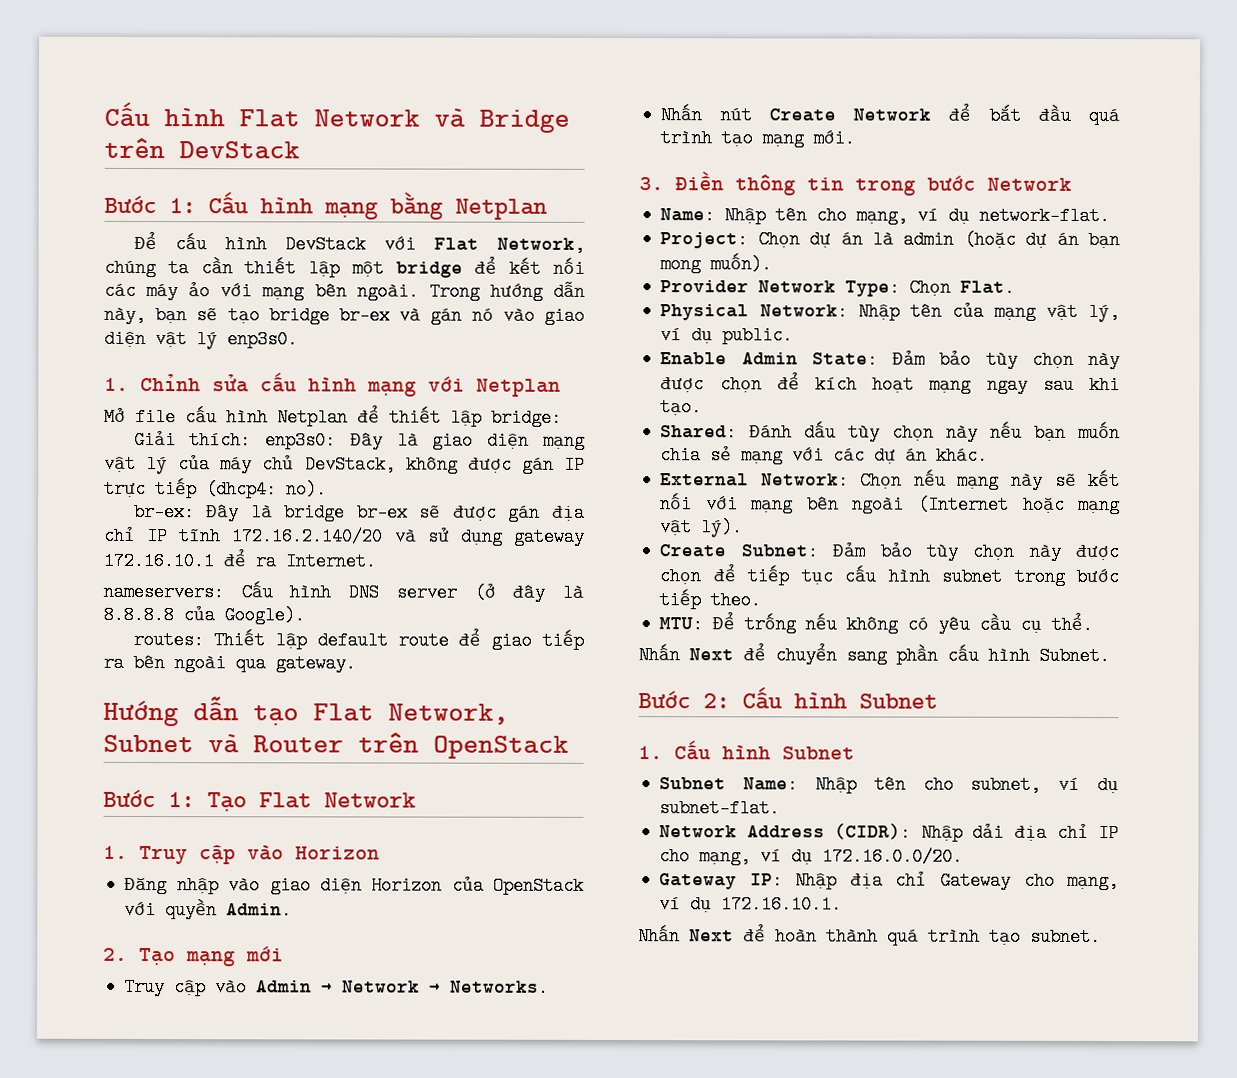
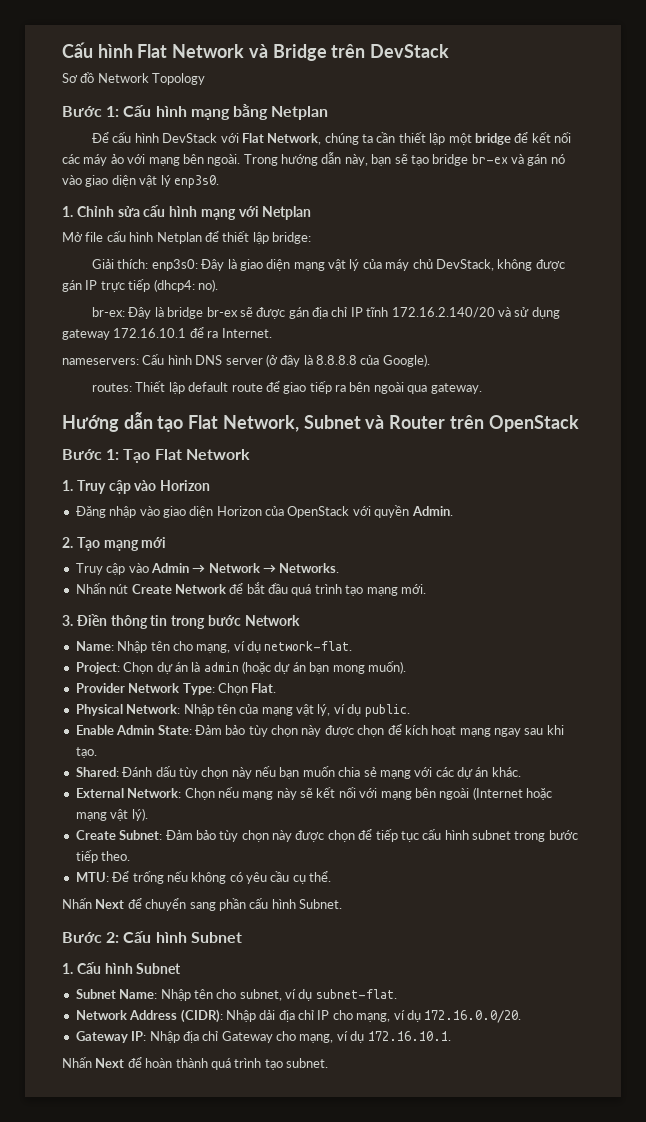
(300, 150) none -> [62,72,206,85] // Sơ đồ Network Topology

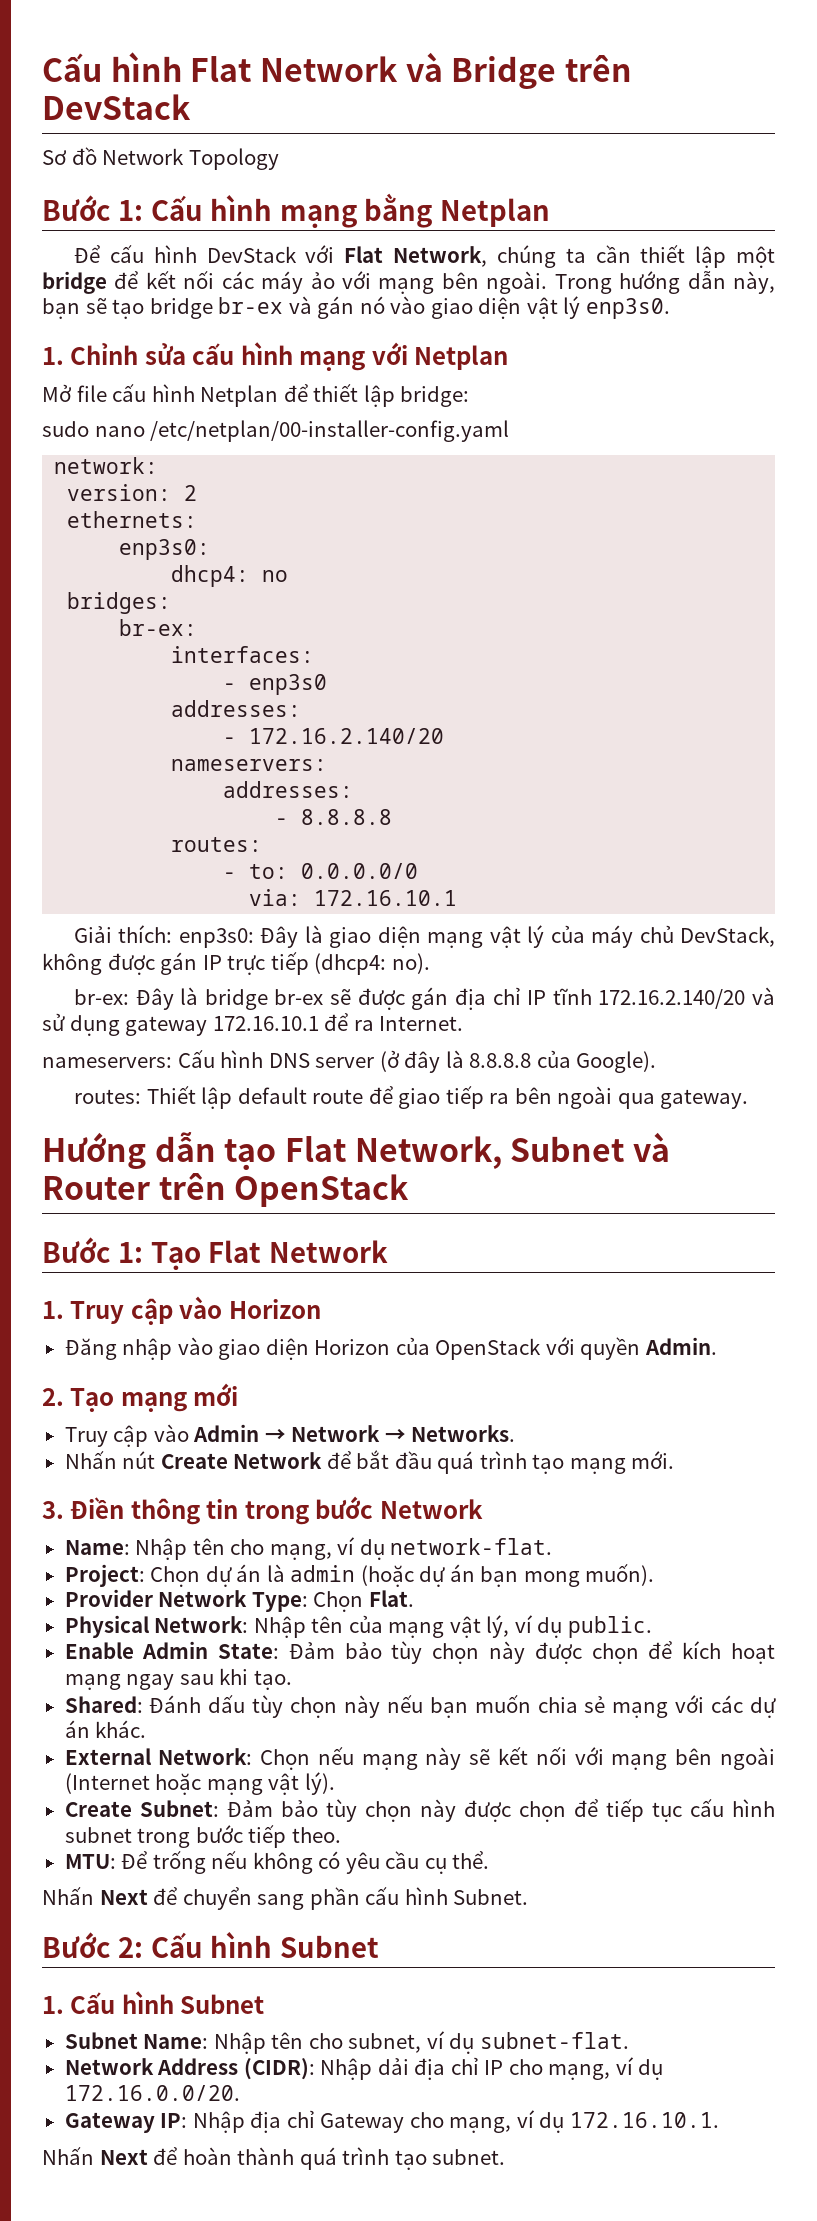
(311, 238) none -> [42,420,510,442] [54,457,159,474] [67,484,198,501] [67,511,198,528] [119,539,211,560] [171,565,289,587] [67,592,172,614] [119,619,198,636] [171,646,315,663] [223,674,328,695] [171,700,302,717] [223,728,445,744] [171,759,328,771] [223,781,354,798] [275,809,393,825] [171,837,263,852] [223,863,419,879] [249,889,458,906] // sudo nano /etc/netplan/00-installer-config.yaml // network: // version: 2 // ethernets: // enp3s0: // dhcp4: no // bridges: // br-ex: // interfaces: // - enp3s0 // addresses: // - 172.16.2.140/20 // nameservers: // addresses: // - 8.8.8.8 // routes: // - to: 0.0.0.0/0 // via: 172.16.10.1

